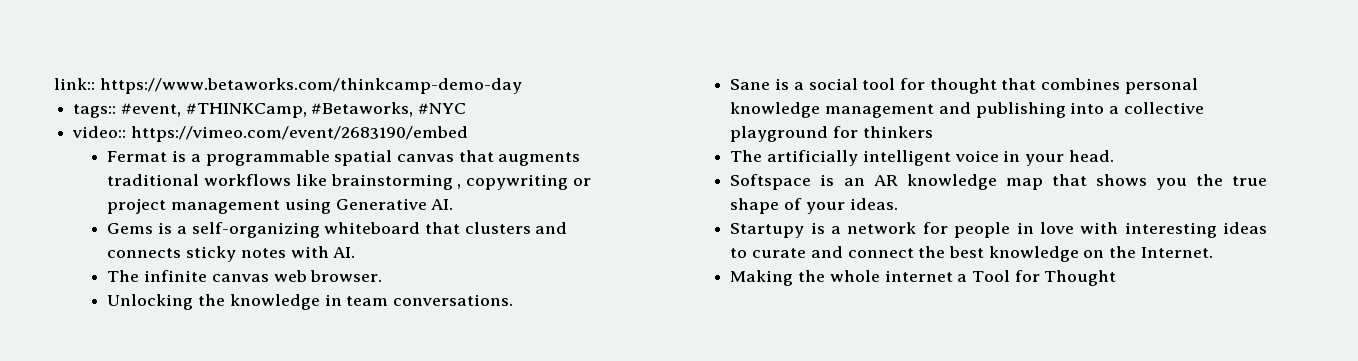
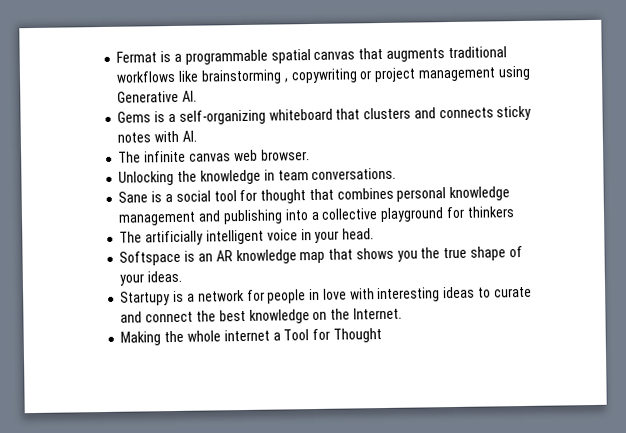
[54,78,522,94] [73,102,467,118] [72,126,468,142] link:: https://www.betaworks.com/thinkcamp-demo-day // tags:: #event, #THINKCamp, #Betaworks, #NYC // video:: https://vimeo.com/event/2683190/embed // -> (116, 57) none

